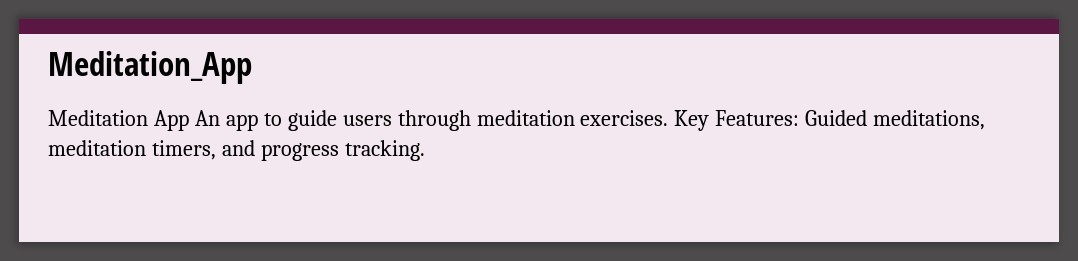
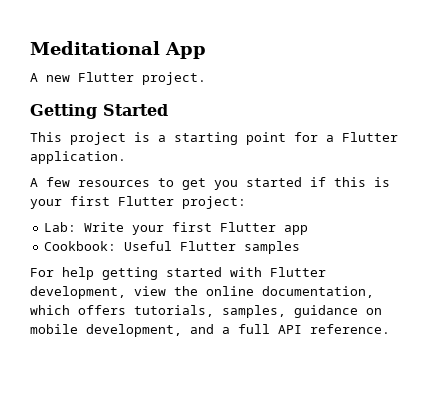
[48,51,252,84] [48,110,986,131] [48,140,425,161] Meditation_App // Meditation App An app to guide users through meditation exercises. Key Features: Guided meditations, meditation timers, and progress tracking. -> [30,41,206,59] [30,72,206,85] [30,104,168,119] [30,132,398,145] [30,151,126,164] [30,177,390,190] [30,196,246,209] [44,222,309,235] [44,241,301,254] [30,267,326,280] [30,286,374,299] [30,305,382,318] [30,324,390,337] Meditational App // A new Flutter project. // Getting Started // This project is a starting point for a Flutter application. // A few resources to get you started if this is your first Flutter project: // Lab: Write your first Flutter app // Cookbook: Useful Flutter samples // For help getting started with Flutter development, view the online documentation, which offers tutorials, samples, guidance on mobile development, and a full API reference.

